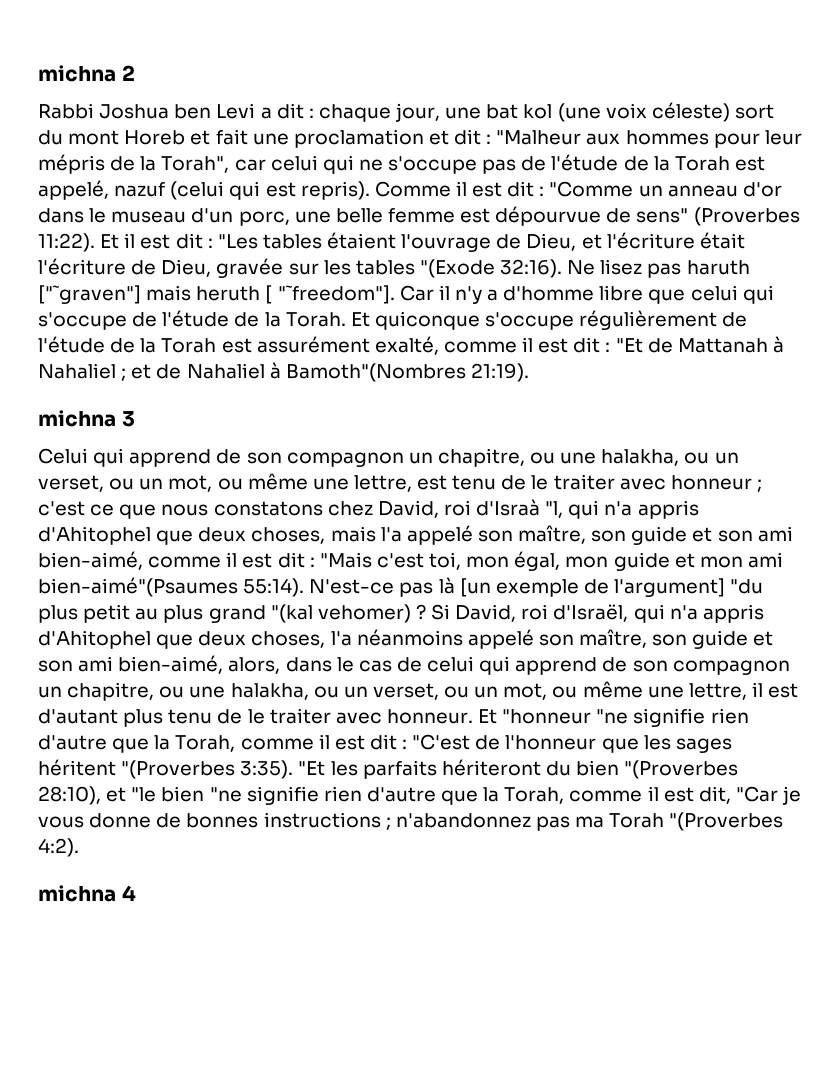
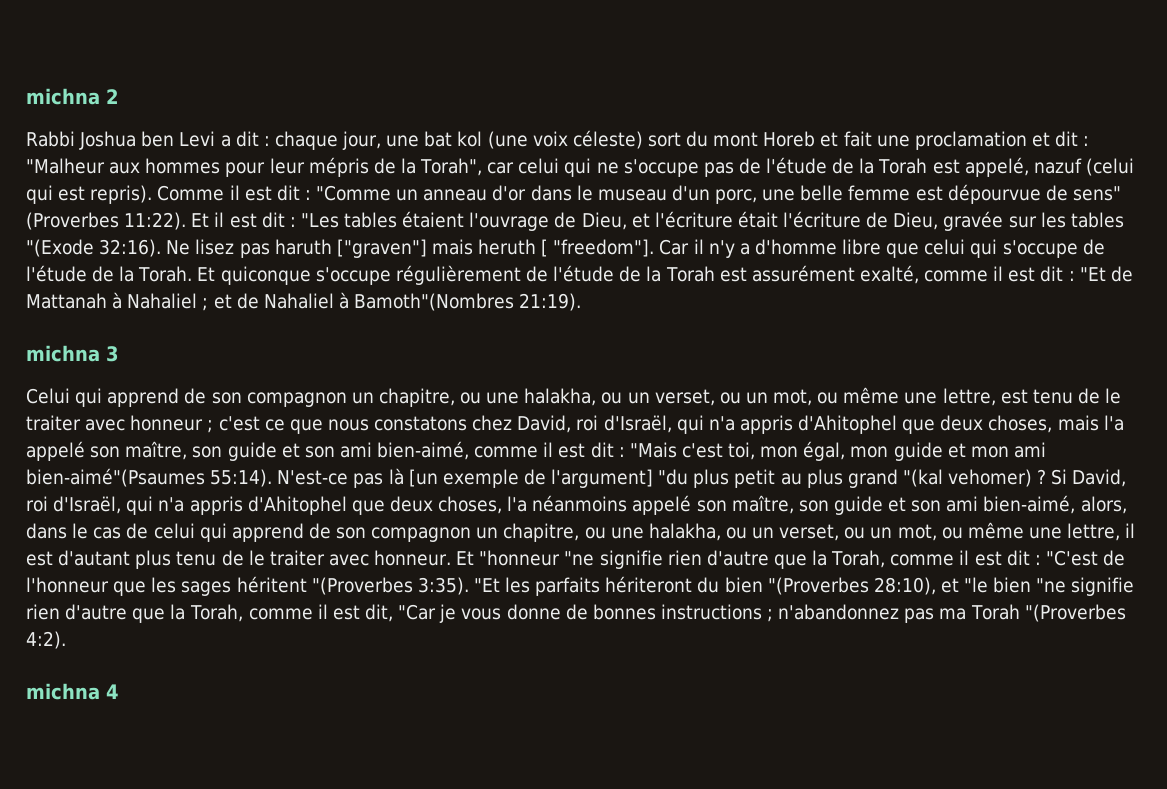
[38,285,141,304] ["˜graven"] -> [336,239,427,258] ["graven"]
[277,285,395,304] "˜freedom"]. -> [553,239,655,257] "freedom"].
[476,499,564,518] d'Israà "l, -> [603,415,672,433] d'Israël,

